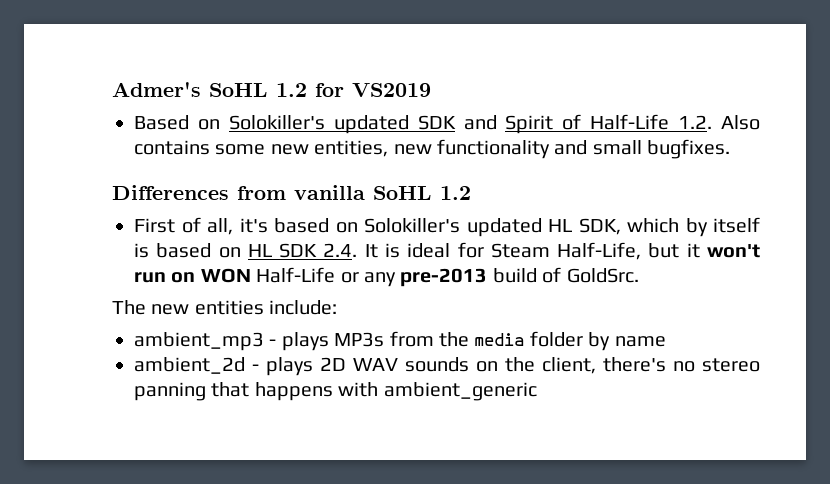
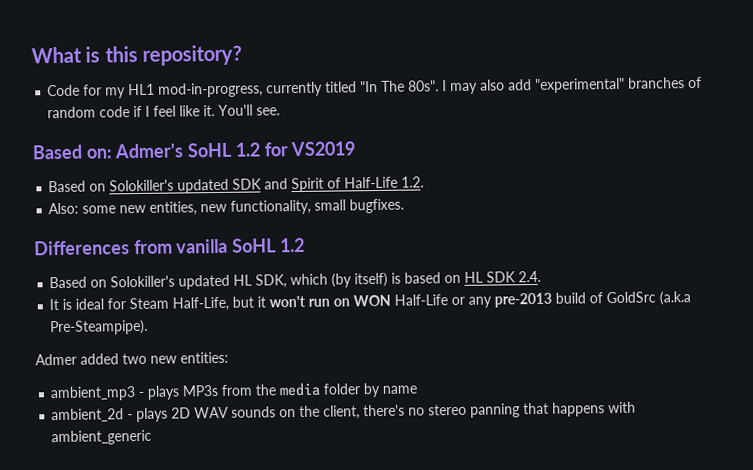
(112, 89) none -> [31,44,242,66] [47,76,703,99] [47,104,281,119] [32,144,113,160] What is this repository? // Code for my HL1 mod-in-progress, currently titled "In The 80s". I may also add "experimental" branches of random code if I feel like it. You'll see. // Based on:
[720,115,760,130] [134,140,210,155] Also contains -> [48,202,80,215] // Also:
[437,139,588,159] functionality and -> [230,199,312,215] functionality,
[134,217,329,235] First of all, it's based -> [49,276,88,289] Based
[685,217,760,237] by itself -> [331,272,389,288] (by itself)
(358, 250) none -> (542, 276) //
[566,268,639,283] [112,300,338,315] GoldSrc. // The new entities include: -> [606,291,692,306] [50,319,149,336] [35,351,229,366] GoldSrc (a.k.a Pre-Steampipe). // Admer added two new entities:

